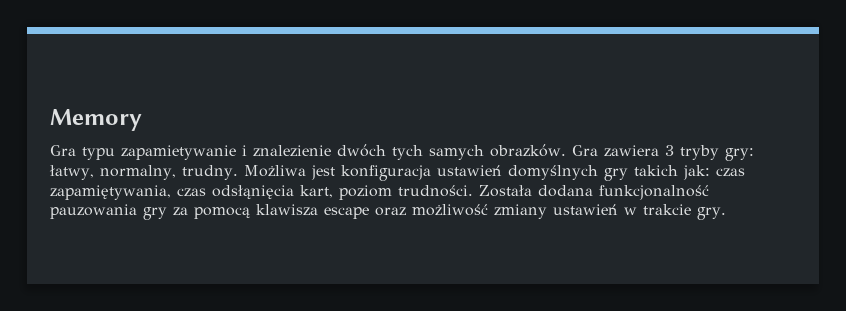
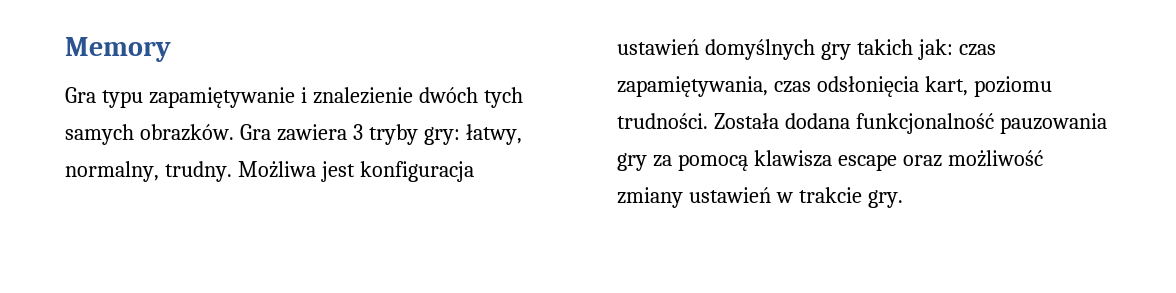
[121,145,236,160] zapamietywanie -> [148,87,295,108] zapamiętywanie
[212,185,392,200] odsłąnięcia kart, poziom -> [816,76,1052,97] odsłonięcia kart, poziomu

